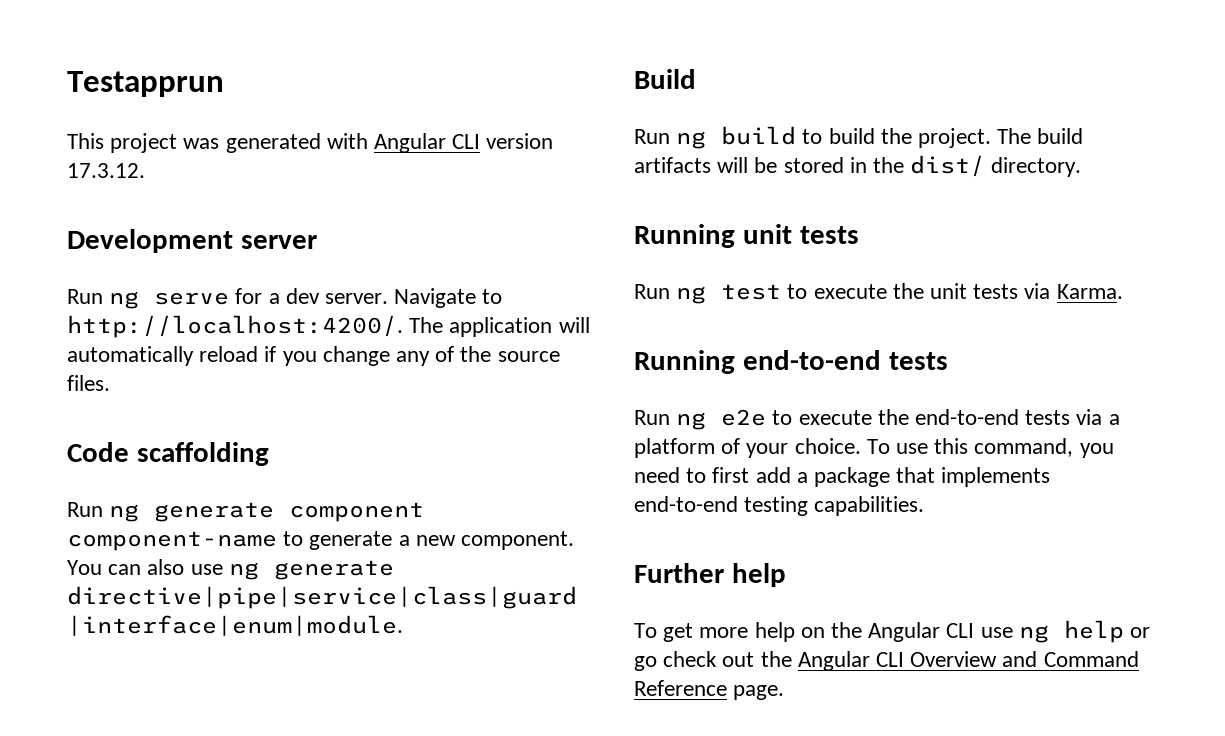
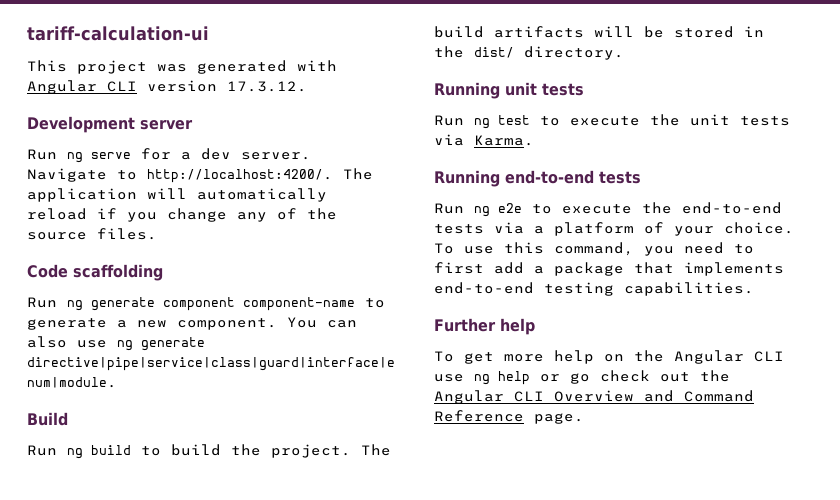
[67,71,224,97] Testapprun -> [27,26,209,41] tariff-calculation-ui

